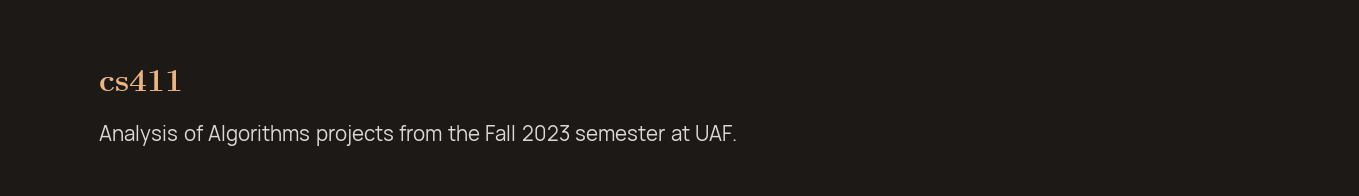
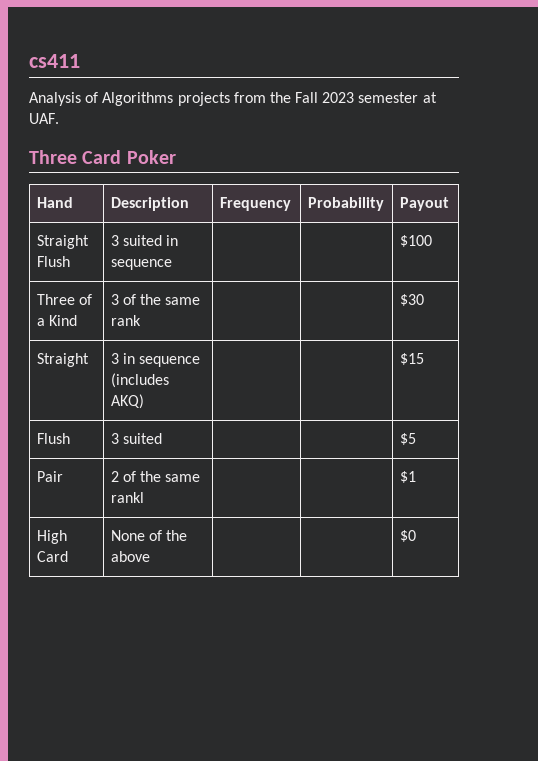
(738, 133) none -> [29,150,176,164] [36,197,73,208] [110,197,189,211] [219,197,291,211] [307,197,384,211] [399,197,449,211] [36,235,89,249] [36,256,70,267] [110,235,179,246] [110,259,172,270] [399,235,432,247] [36,294,92,305] [36,315,77,326] [110,294,201,305] [110,315,141,326] [399,294,424,306] [36,353,89,367] [110,353,201,367] [110,373,169,388] [110,394,144,409] [399,353,424,365] [36,433,70,444] [110,433,162,444] [399,433,416,445] [36,471,63,482] [110,471,201,482] [110,492,144,503] [399,471,416,483] [36,530,67,544] [36,551,68,562] [110,530,188,541] [110,551,150,562] [399,530,416,542] // Three Card Poker // Hand | Description | Frequency | Probability | Payout // Straight Flush | 3 suited in sequence | | | $100 // Three of a Kind | 3 of the same rank | | | $30 // Straight | 3 in sequence (includes AKQ) | | | $15 // Flush | 3 suited | | | $5 // Pair | 2 of the same rankl | | | $1 // High Card | None of the above | | | $0

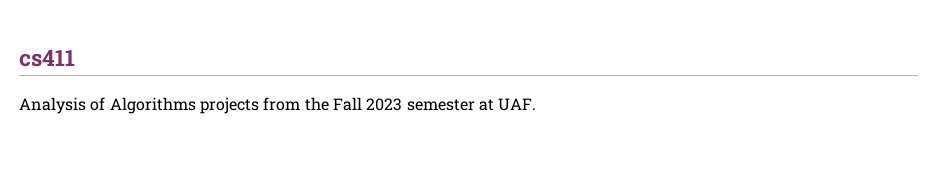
[29,150,176,164] [36,197,73,208] [110,197,189,211] [219,197,291,211] [307,197,384,211] [399,197,449,211] [36,235,89,249] [36,256,70,267] [110,235,179,246] [110,259,172,270] [399,235,432,247] [36,294,92,305] [36,315,77,326] [110,294,201,305] [110,315,141,326] [399,294,424,306] [36,353,89,367] [110,353,201,367] [110,373,169,388] [110,394,144,409] [399,353,424,365] [36,433,70,444] [110,433,162,444] [399,433,416,445] [36,471,63,482] [110,471,201,482] [110,492,144,503] [399,471,416,483] [36,530,67,544] [36,551,68,562] [110,530,188,541] [110,551,150,562] [399,530,416,542] // Three Card Poker // Hand | Description | Frequency | Probability | Payout // Straight Flush | 3 suited in sequence | | | $100 // Three of a Kind | 3 of the same rank | | | $30 // Straight | 3 in sequence (includes AKQ) | | | $15 // Flush | 3 suited | | | $5 // Pair | 2 of the same rankl | | | $1 // High Card | None of the above | | | $0 -> (537, 104) none

